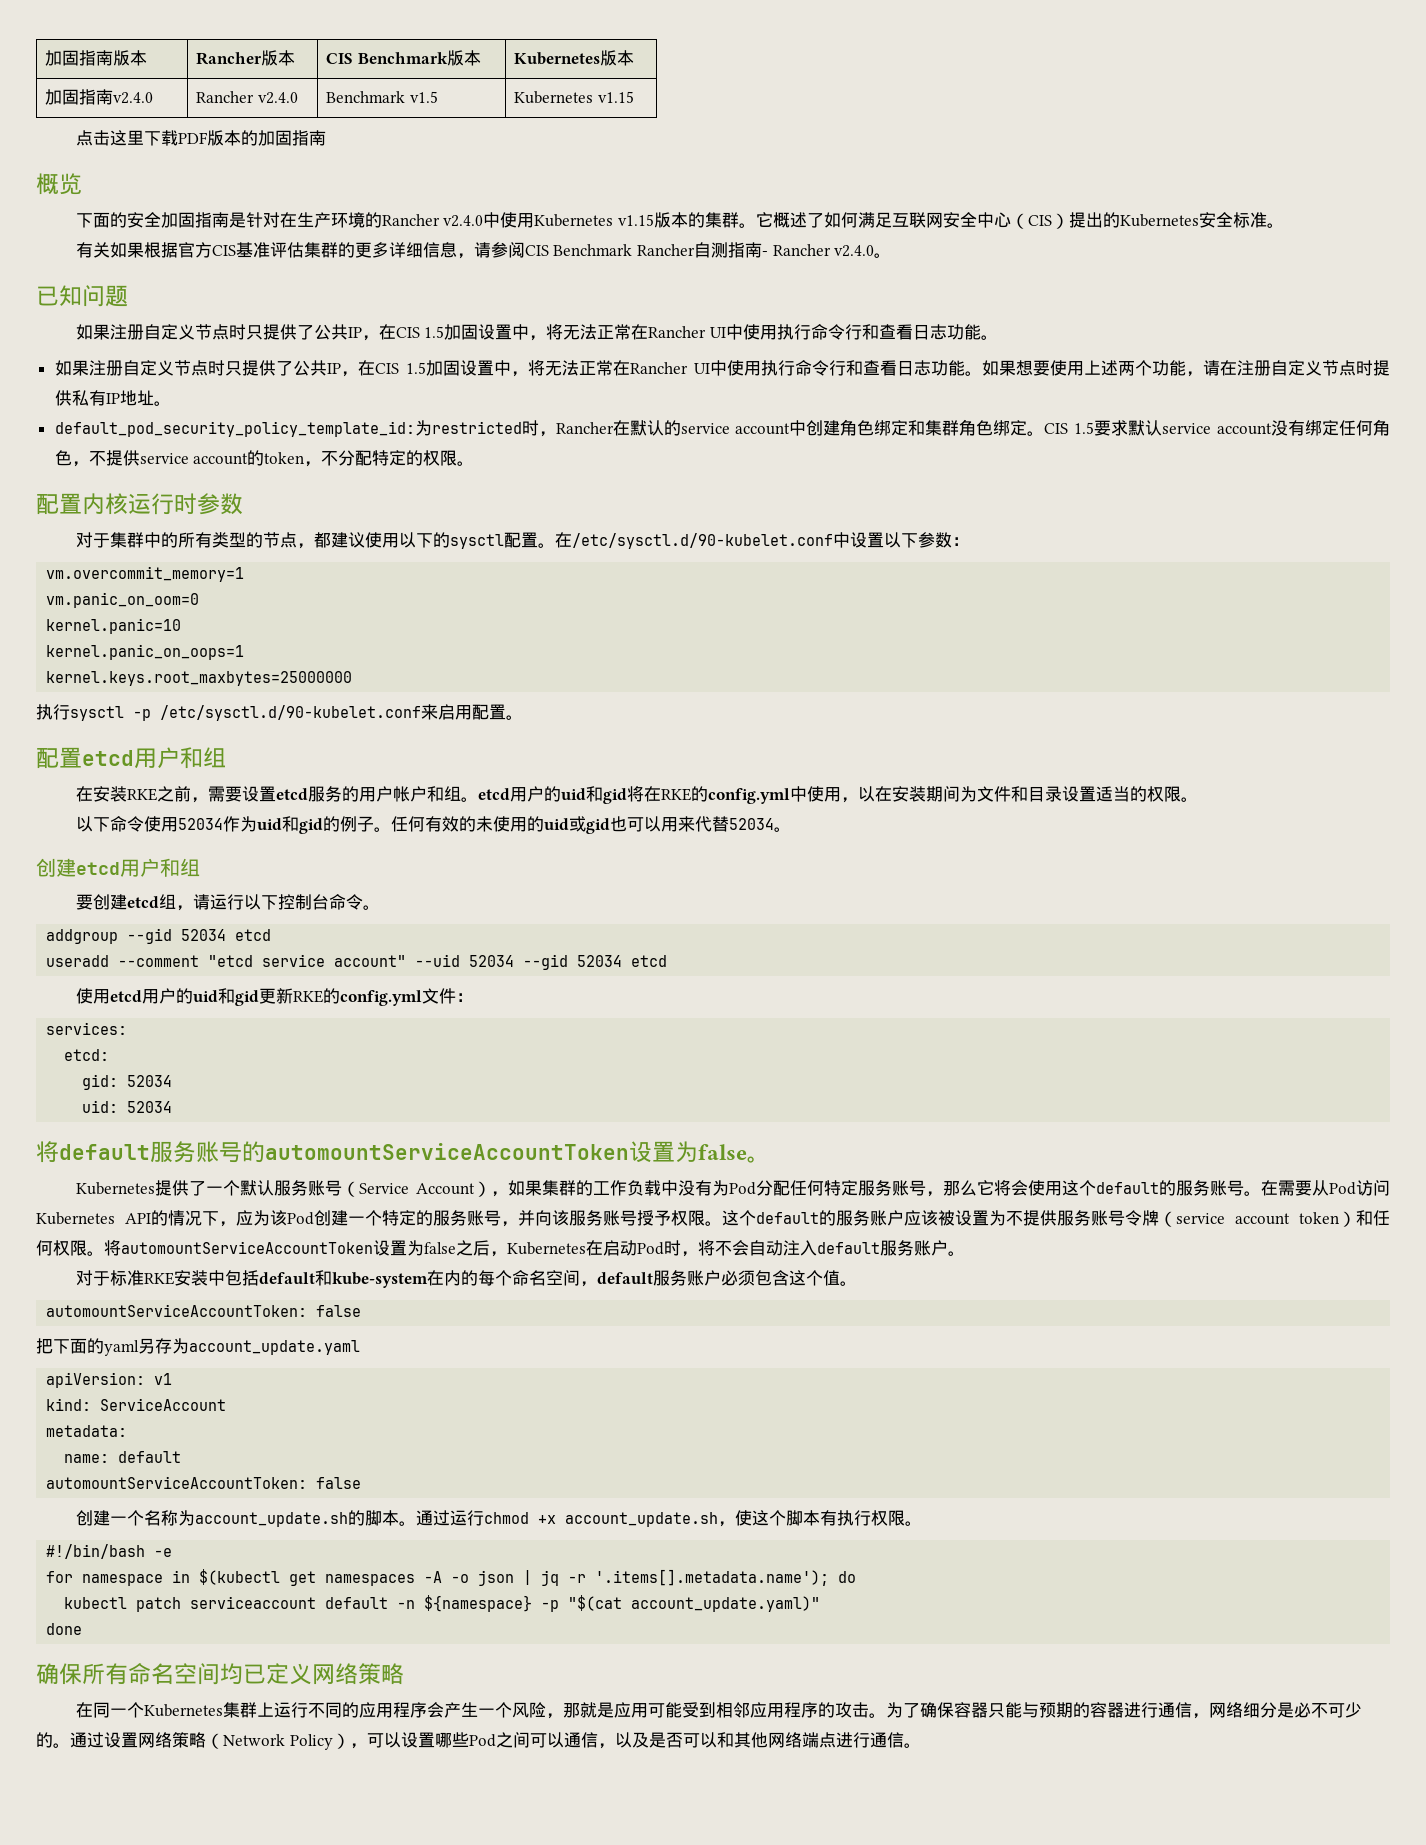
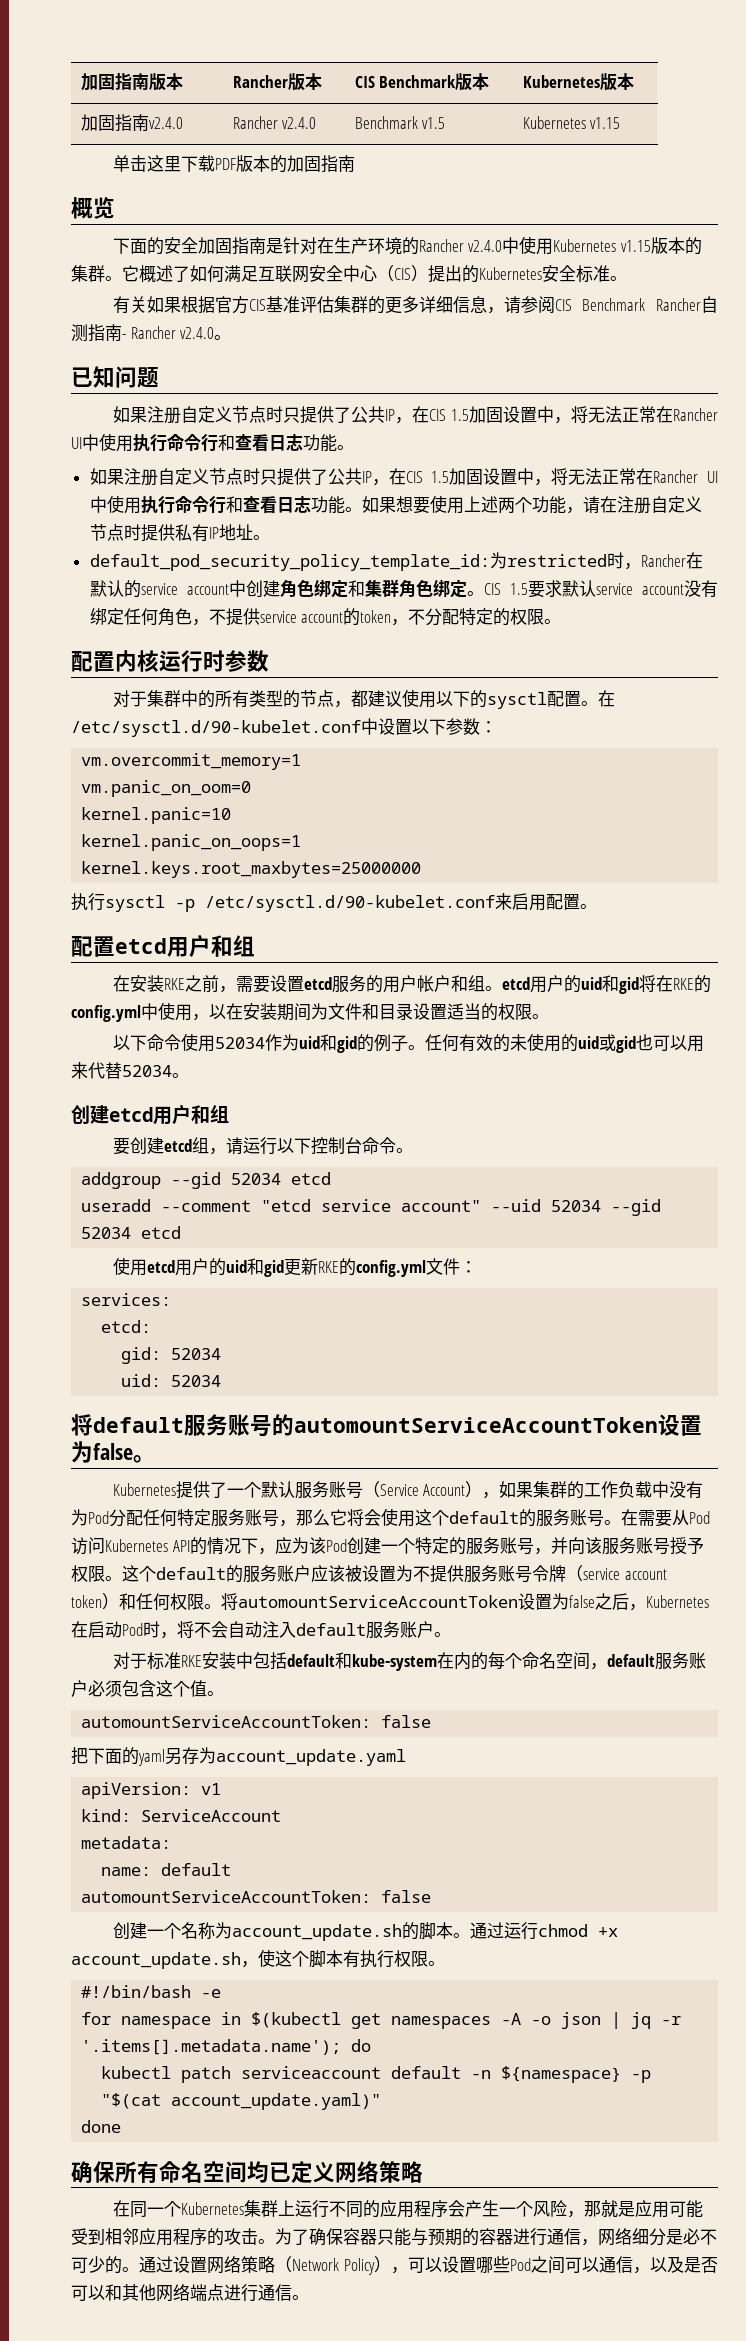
[75,130,93,146] 点 -> [112,155,130,172] 单

